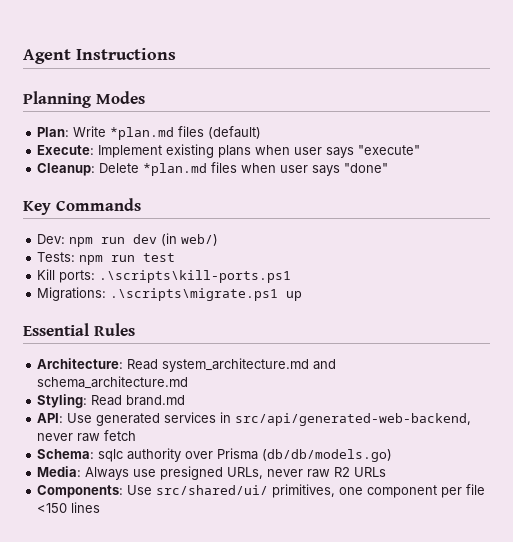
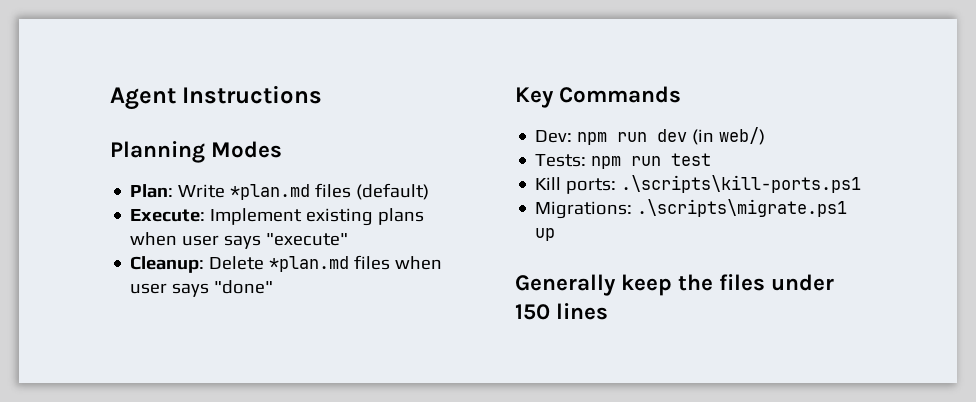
[23,323,135,336] [37,358,337,372] [37,376,189,389] [37,394,186,408] [37,412,472,426] [37,430,137,442] [37,448,393,462] [37,466,387,480] [37,484,486,498] [37,503,68,513] Essential Rules // Architecture: Read system_architecture.md and schema_architecture.md // Styling: Read brand.md // API: Use generated services in src/api/generated-web-backend, never raw fetch // Schema: sqlc authority over Prisma (db/db/models.go) // Media: Always use presigned URLs, never raw R2 URLs // Components: Use src/shared/ui/ primitives, one component per file <150 -> [515,274,835,296] [515,304,550,320] Generally keep the files under 150

